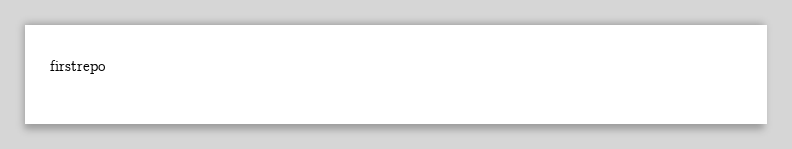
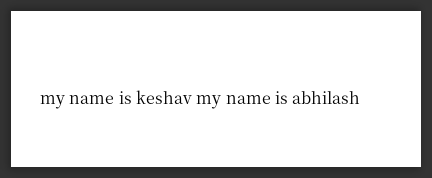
[50,60,106,74] firstrepo -> [40,90,361,109] my name is keshav my name is abhilash

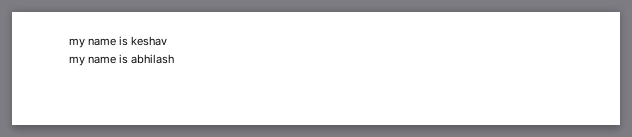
(192, 97) none -> (168, 41) //

